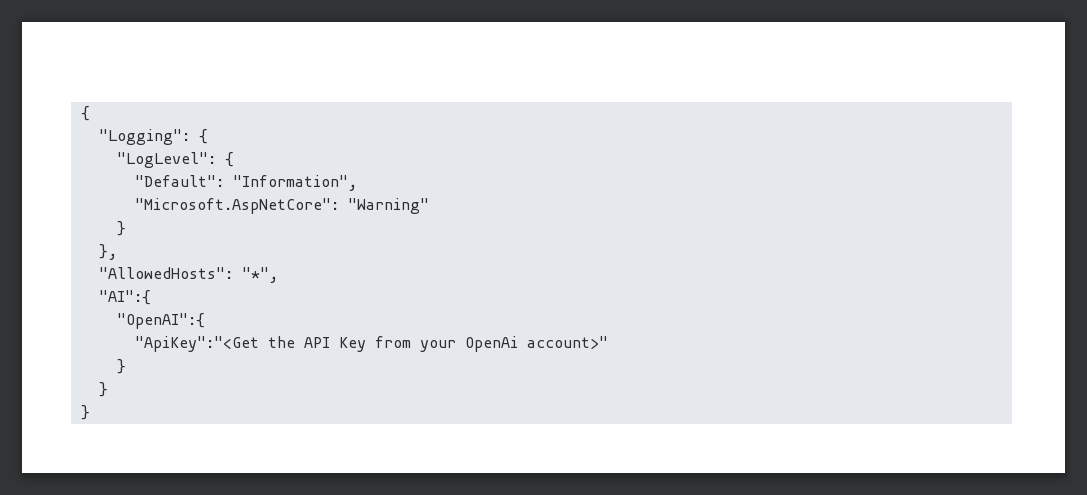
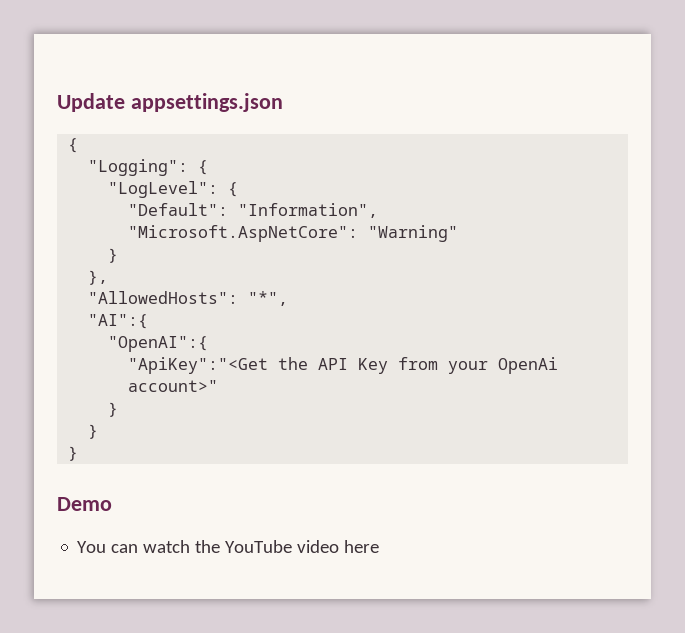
(80, 113) none -> [57,93,283,112] Update appsettings.json //
(90, 412) none -> [57,497,112,511] [77,540,380,553] // Demo // You can watch the YouTube video here

